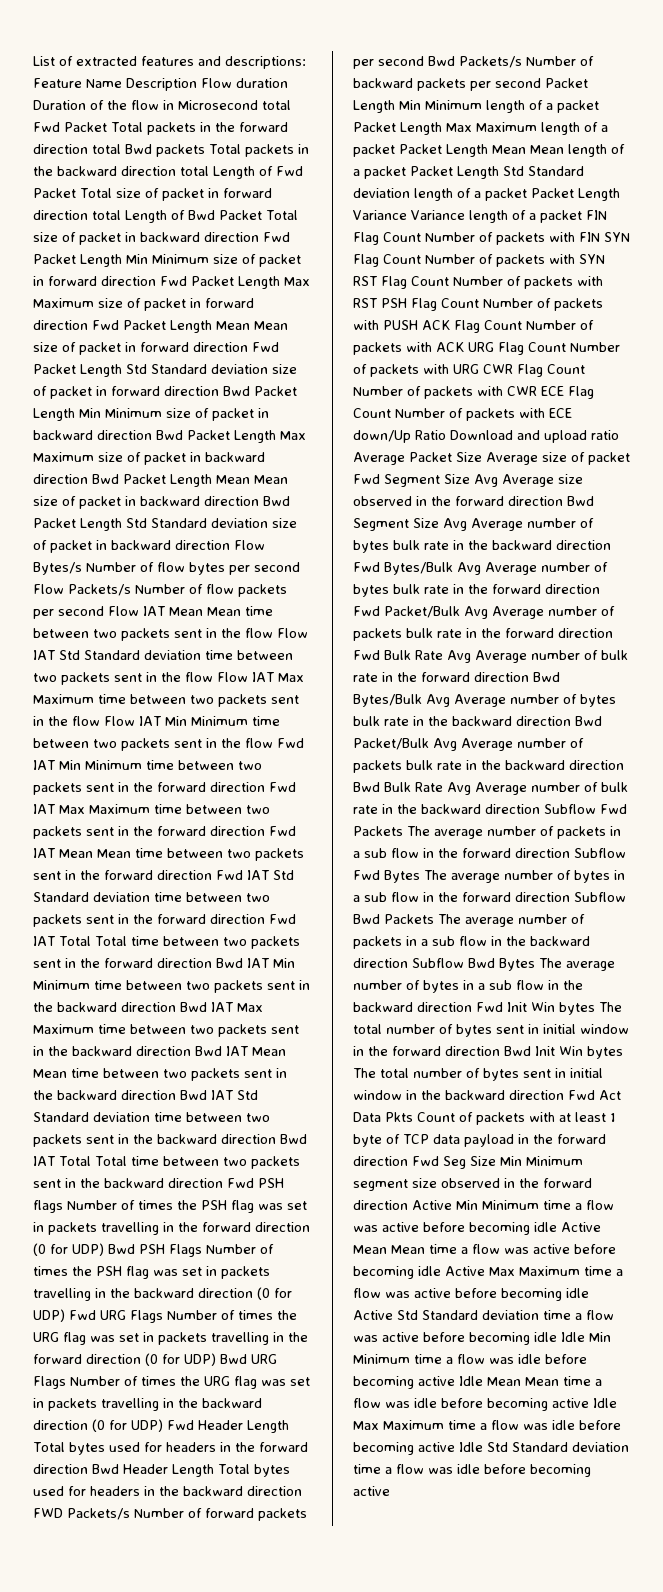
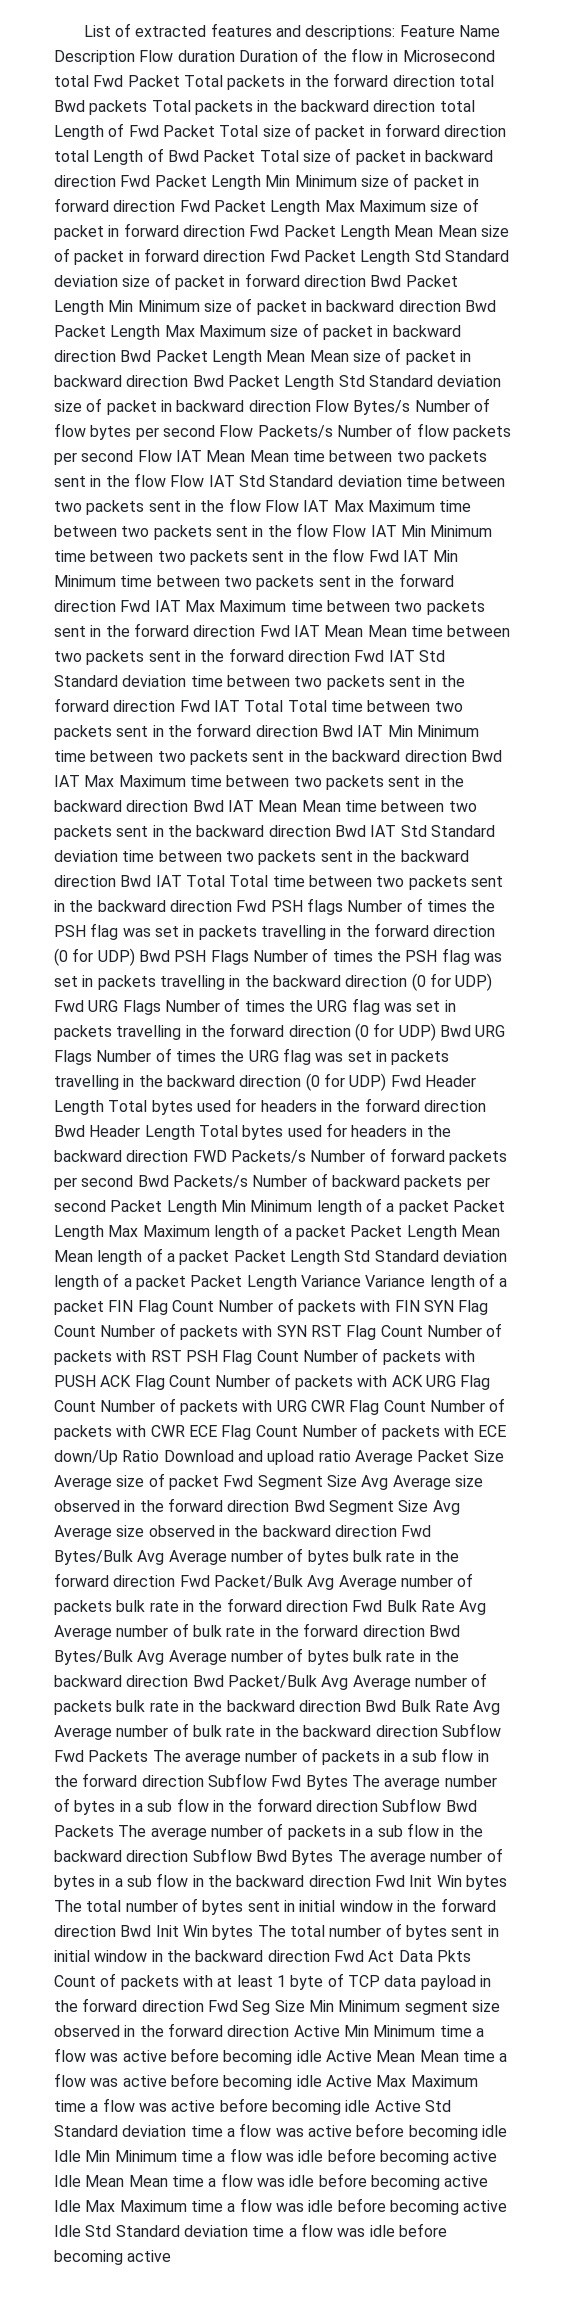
[527,518,594,528] [353,540,449,553] number of bytes bulk rate -> [116,1525,215,1537] size observed

